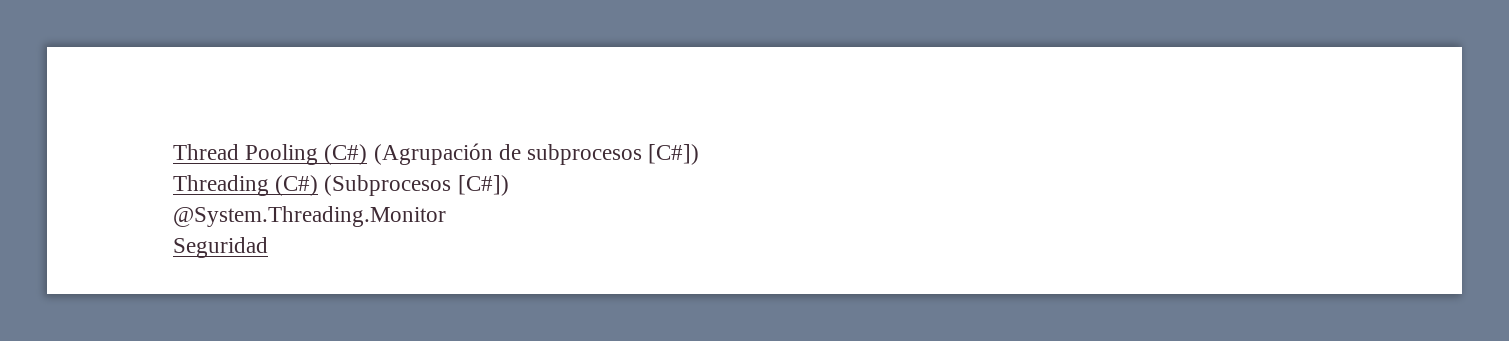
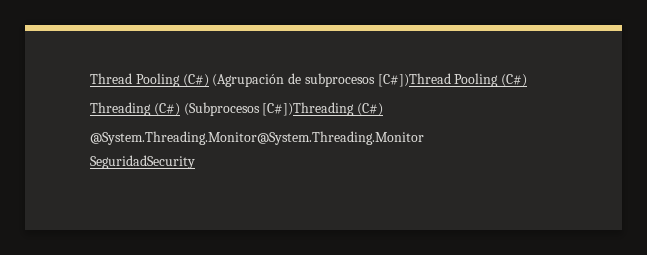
[648,144,700,165] [C#]) -> [377,73,528,87] [C#])Thread Pooling (C#)
[457,175,509,196] [173,206,446,227] [173,237,268,258] [C#]) // @System.Threading.Monitor // Seguridad -> [262,102,384,116] [90,131,424,145] [90,155,195,169] [C#])Threading (C#) // @System.Threading.Monitor@System.Threading.Monitor // SeguridadSecurity

